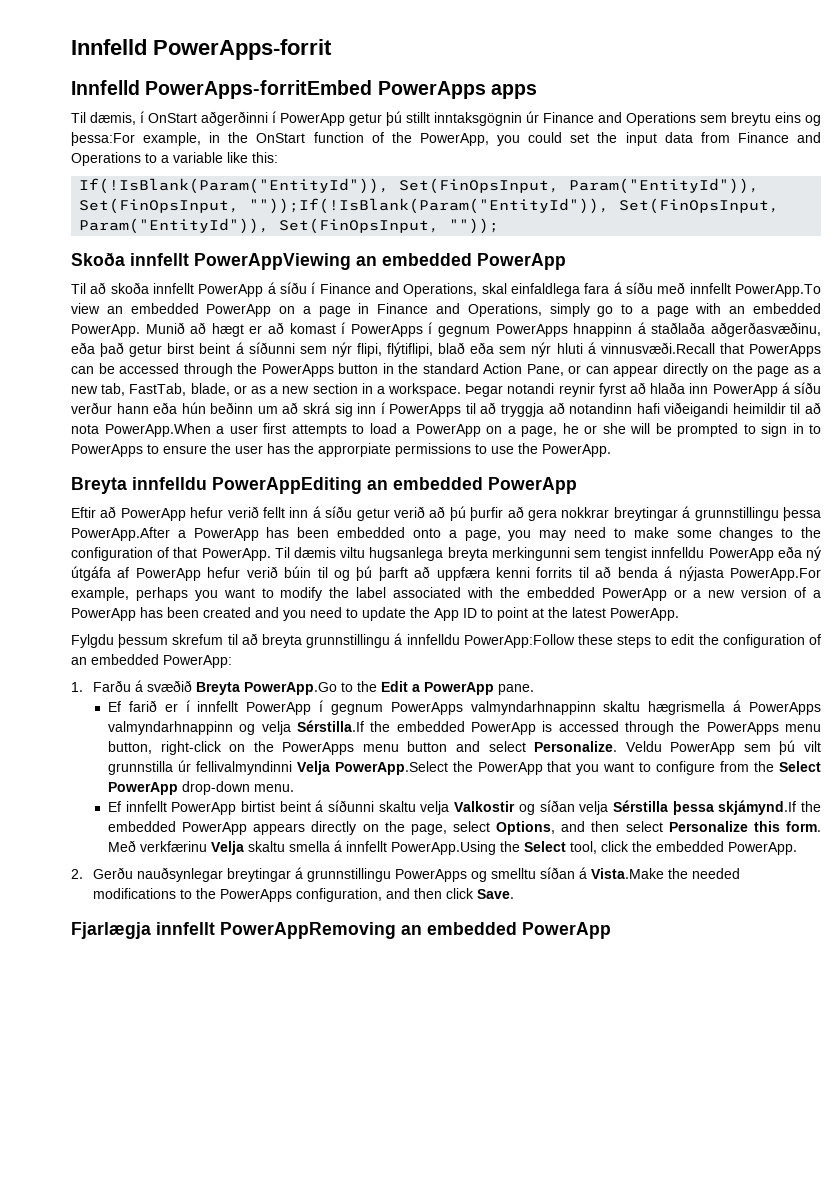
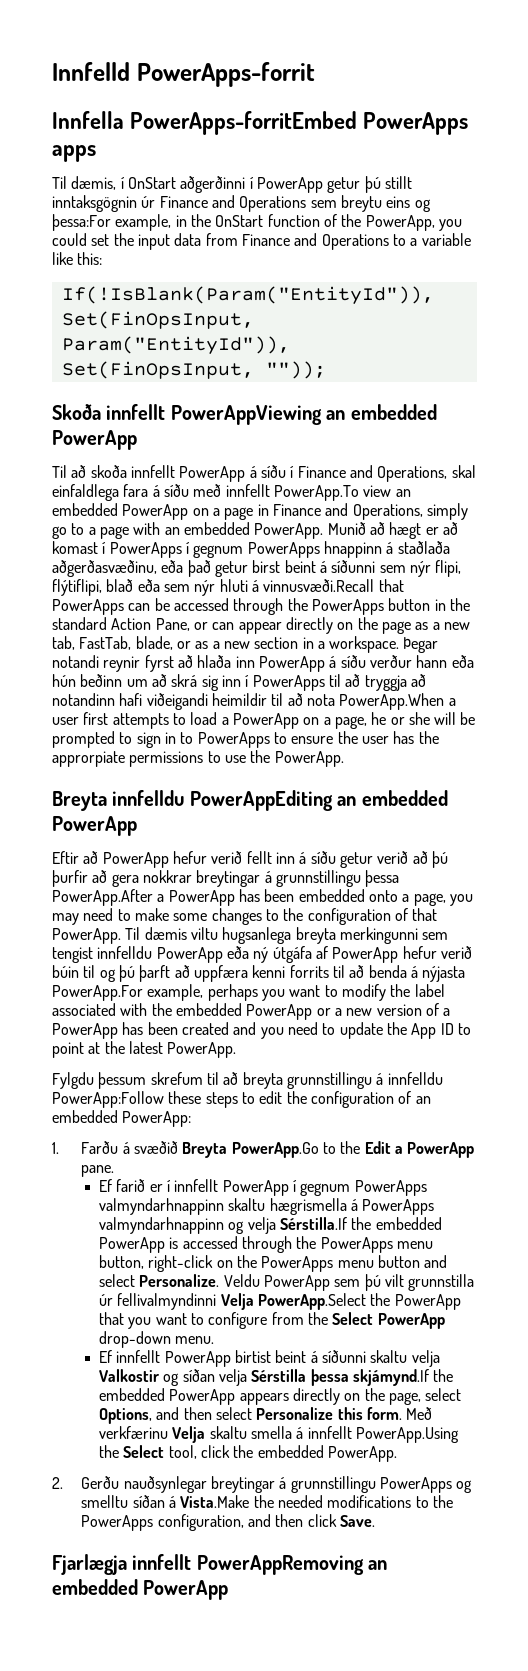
[71,80,140,95] Innfelld -> [52,111,124,129] Innfella
[249,198,780,214] [79,218,440,234] ""));If(!IsBlank(Param("EntityId")), Set(FinOpsInput, Param("EntityId")), Set(FinOpsInput, -> (254, 370) none

